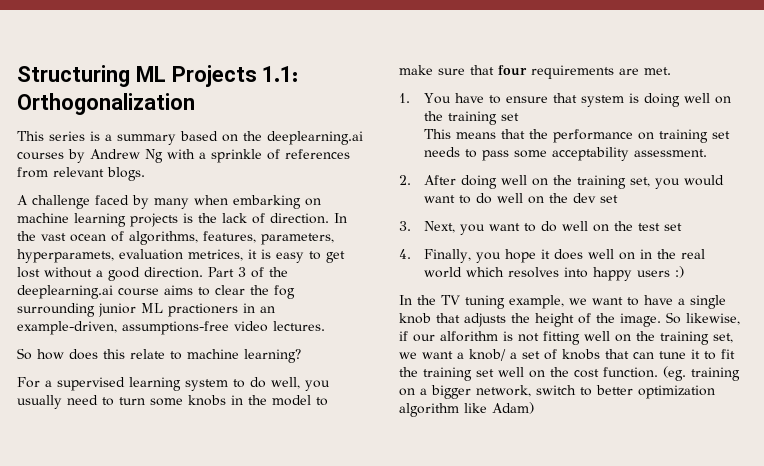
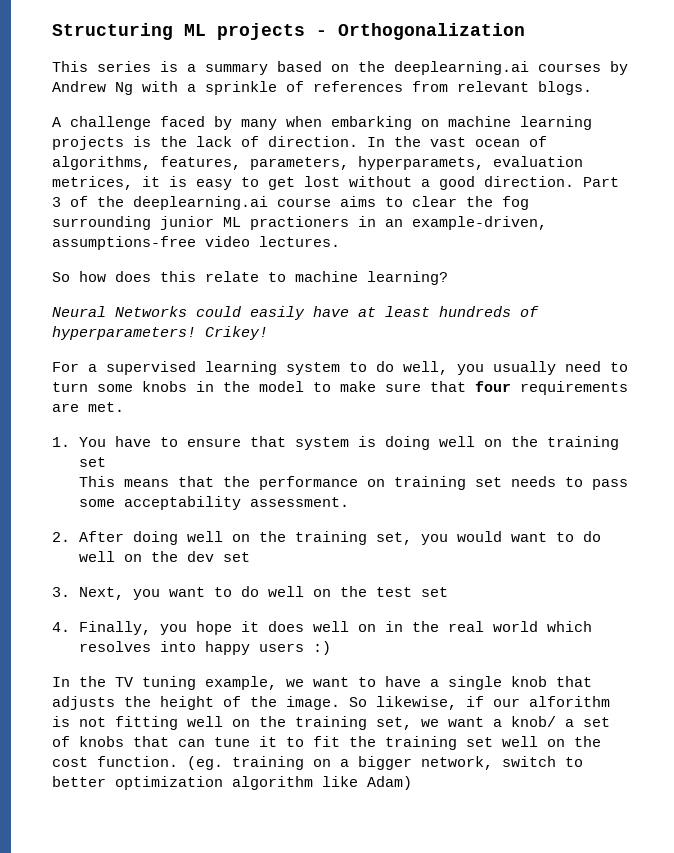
[171,65,299,87] Projects 1.1: -> [217,23,327,40] projects -
(301, 356) none -> [52,306,539,320] [52,326,268,340] // Neural Networks could easily have at least hundreds of hyperparameters! Crikey!

